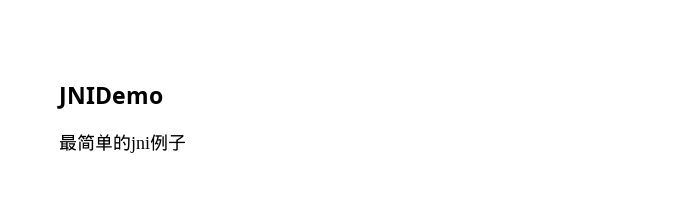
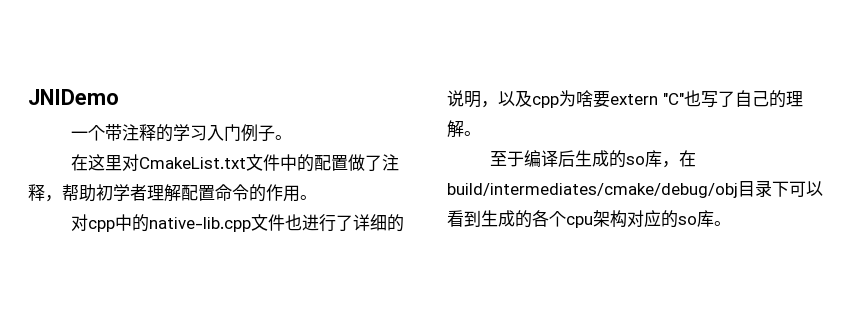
[59,134,186,153] 最简单的jni例子 -> [71,124,293,142] [71,154,400,172] [28,184,317,202] [71,214,405,232] [447,90,803,108] [447,120,481,138] [490,150,697,168] [447,180,823,198] [447,210,731,228] 一个带注释的学习入门例子。 // 在这里对CmakeList.txt文件中的配置做了注释，帮助初学者理解配置命令的作用。 // 对cpp中的native-lib.cpp文件也进行了详细的说明，以及cpp为啥要extern "C"也写了自己的理解。 // 至于编译后生成的so库，在build/intermediates/cmake/debug/obj目录下可以看到生成的各个cpu架构对应的so库。

